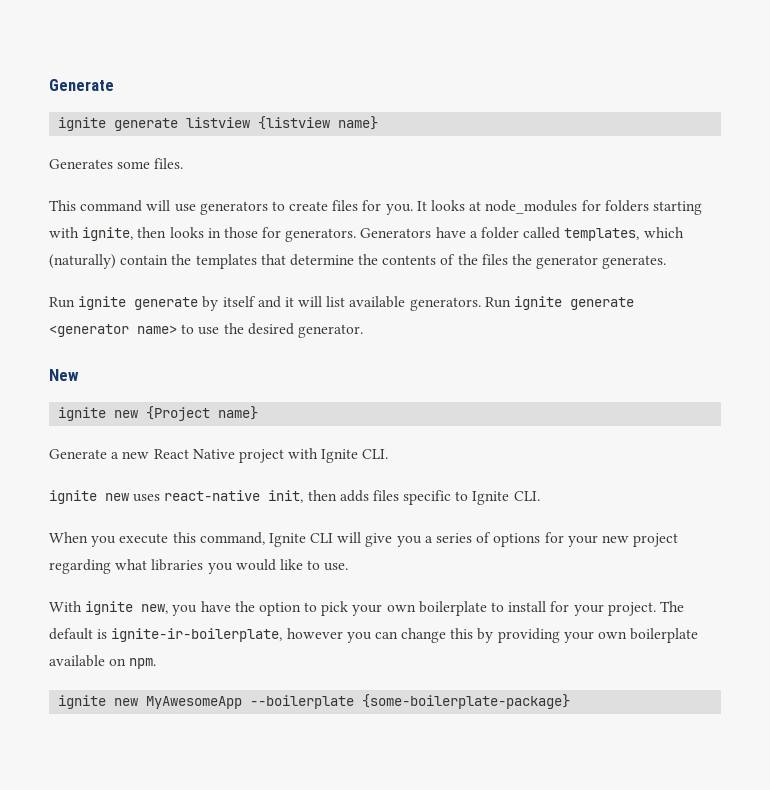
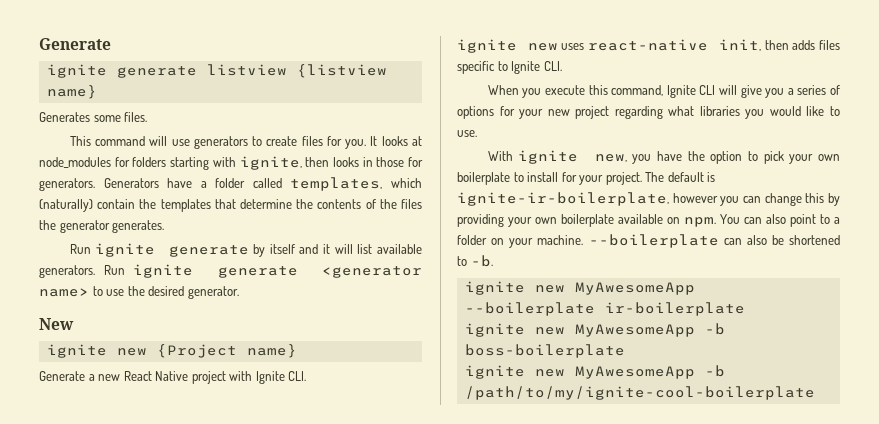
[58,694,571,709] // ignite new MyAwesomeApp --boilerplate {some-boilerplate-package} -> [720,214,840,227] [457,234,840,248] [457,255,493,267] [464,281,695,295] [464,302,745,316] [464,323,725,337] [464,344,625,358] [464,365,725,379] [464,386,815,400] You can also point to a folder on your machine. --boilerplate can also be shortened to -b. // ignite new MyAwesomeApp --boilerplate ir-boilerplate // ignite new MyAwesomeApp -b boss-boilerplate // ignite new MyAwesomeApp -b /path/to/my/ignite-cool-boilerplate

